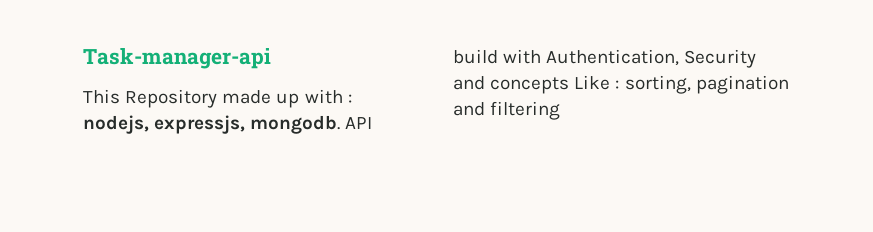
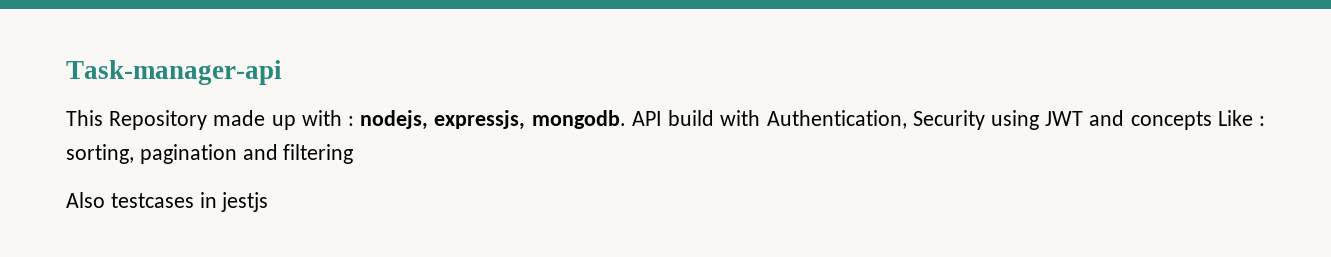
(757, 58) none -> [990,110,1084,130] using JWT
(561, 110) none -> [66,192,269,212] // Also testcases in jestjs

